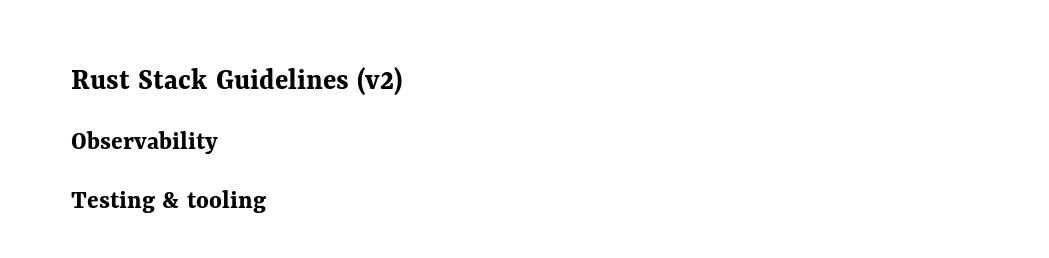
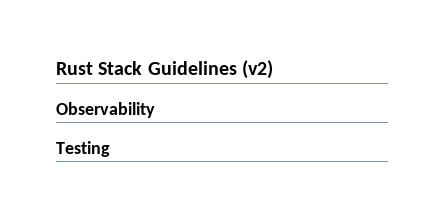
[162,190,266,213] & tooling -> (110, 149) none

